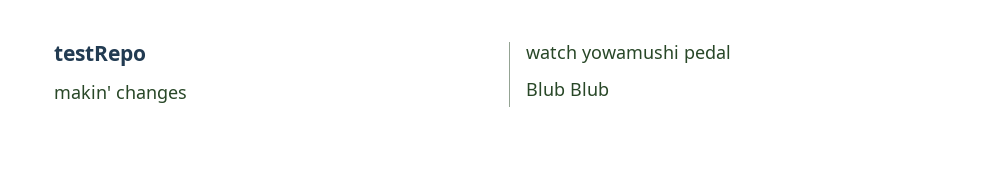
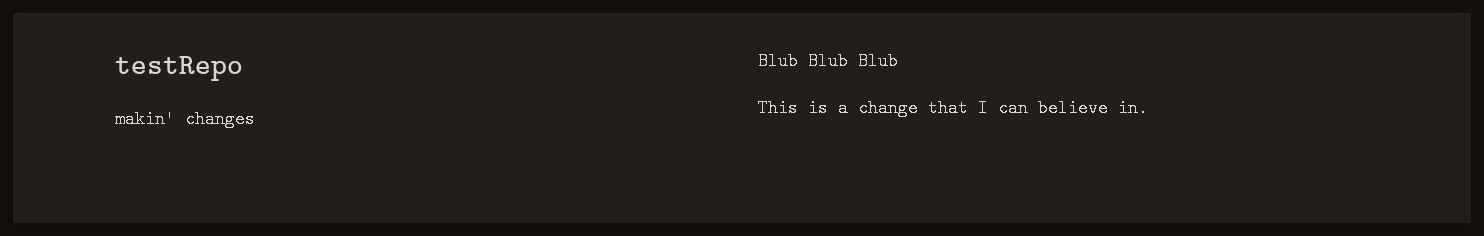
[526,45,731,63] [526,82,609,96] // watch yowamushi pedal // Blub Blub -> [758,52,898,70] [758,99,1148,117] // Blub Blub Blub // This is a change that I can believe in.

